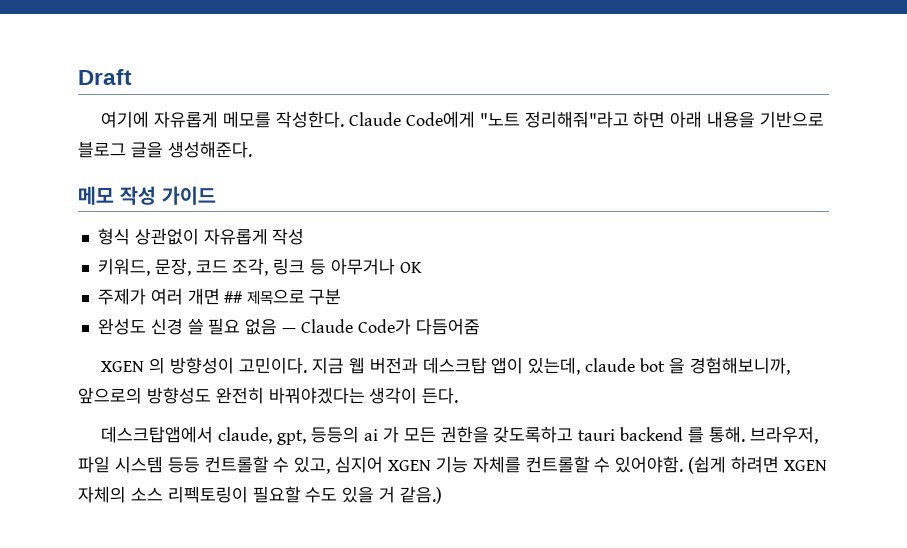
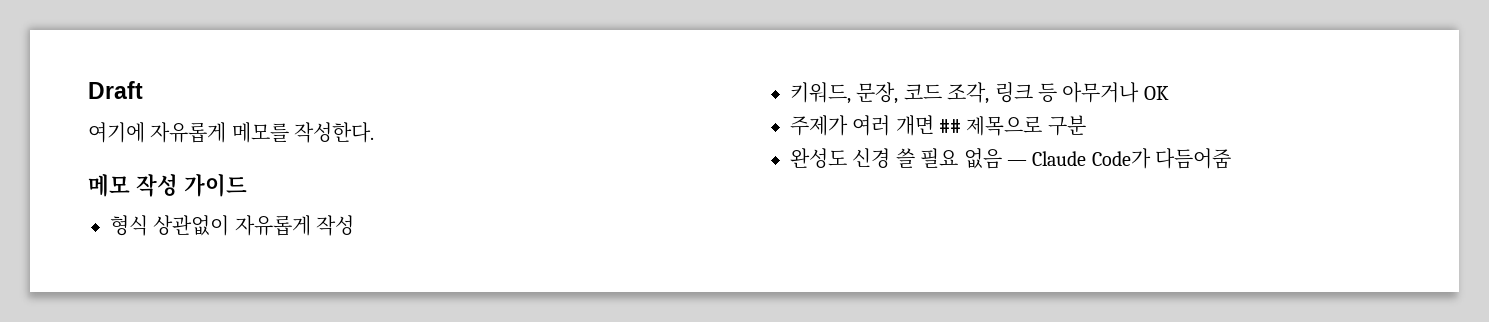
[348,111,824,128] [78,141,252,158] Claude Code에게 "노트 정리해줘"라고 하면 아래 내용을 기반으로 블로그 글을 생성해준다. -> (375, 132) none
[101,357,790,375] [78,387,459,404] [101,426,818,445] [78,456,827,474] [78,486,443,504] // XGEN 의 방향성이 고민이다. 지금 웹 버전과 데스크탑 앱이 있는데, claude bot 을 경험해보니까, 앞으로의 방향성도 완전히 바꿔야겠다는 생각이 든다. // 데스크탑앱에서 claude, gpt, 등등의 ai 가 모든 권한을 갖도록하고 tauri backend 를 통해. 브라우저, 파일 시스템 등등 컨트롤할 수 있고, 심지어 XGEN 기능 자체를 컨트롤할 수 있어야함. (쉽게 하려면 XGEN 자체의 소스 리펙토링이 필요할 수도 있을 거 같음.) -> (1232, 158) none

